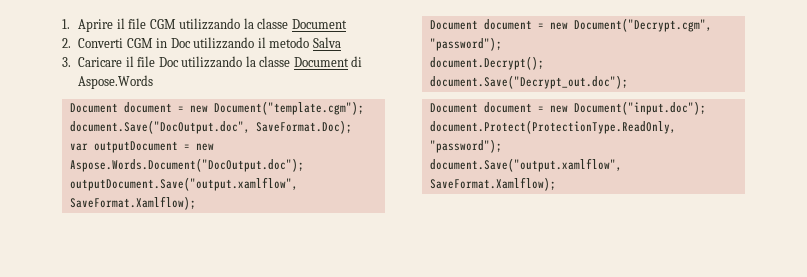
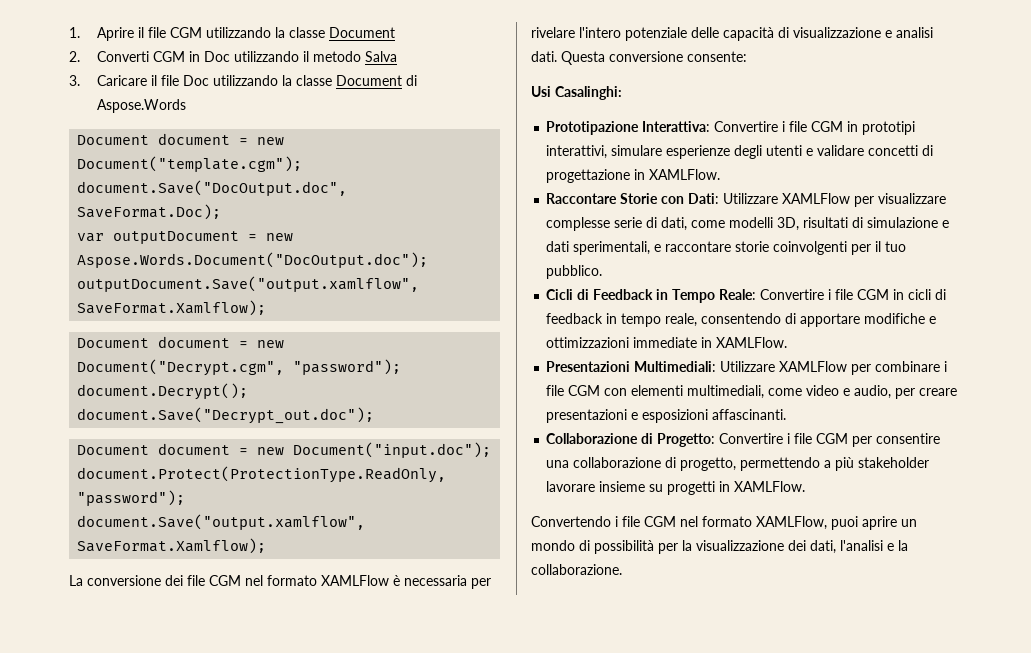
(556, 184) none -> [69,575,491,589] [531,27,933,41] [531,51,747,65] [531,86,622,100] [546,121,916,135] [546,145,934,159] [546,169,721,183] [546,193,947,207] [546,217,950,231] [546,241,907,255] [546,265,603,279] [546,289,947,303] [546,313,937,327] [546,337,788,348] [546,361,948,375] [546,385,958,399] [546,409,787,423] [546,433,941,447] [546,457,930,471] [546,481,806,495] [531,516,917,530] [531,540,908,554] [531,564,622,575] // La conversione dei file CGM nel formato XAMLFlow è necessaria per rivelare l'intero potenziale delle capacità di visualizzazione e analisi dati. Questa conversione consente: // Usi Casalinghi: // Prototipazione Interattiva: Convertire i file CGM in prototipi interattivi, simulare esperienze degli utenti e validare concetti di progettazione in XAMLFlow. // Raccontare Storie con Dati: Utilizzare XAMLFlow per visualizzare complesse serie di dati, come modelli 3D, risultati di simulazione e dati sperimentali, e raccontare storie coinvolgenti per il tuo pubblico. // Cicli di Feedback in Tempo Reale: Convertire i file CGM in cicli di feedback in tempo reale, consentendo di apportare modifiche e ottimizzazioni immediate in XAMLFlow. // Presentazioni Multimediali: Utilizzare XAMLFlow per combinare i file CGM con elementi multimediali, come video e audio, per creare presentazioni e esposizioni affascinanti. // Collaborazione di Progetto: Convertire i file CGM per consentire una collaborazione di progetto, permettendo a più stakeholder lavorare insieme su progetti in XAMLFlow. // Convertendo i file CGM nel formato XAMLFlow, puoi aprire un mondo di possibilità per la visualizzazione dei dati, l'analisi e la collaborazione.

